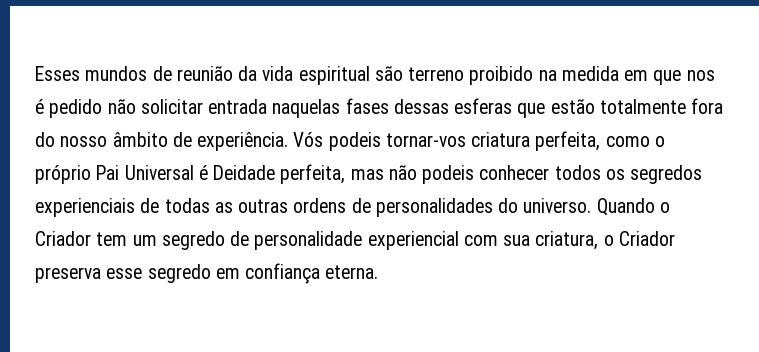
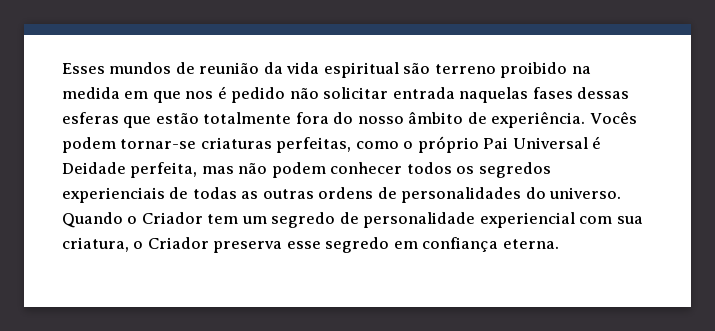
[293,131,601,151] Vós podeis tornar-vos criatura perfeita, -> [589,111,637,124] [62,137,352,153] Vocês podem tornar-se criaturas perfeitas,
[422,165,475,184] podeis -> [271,162,326,178] podem

